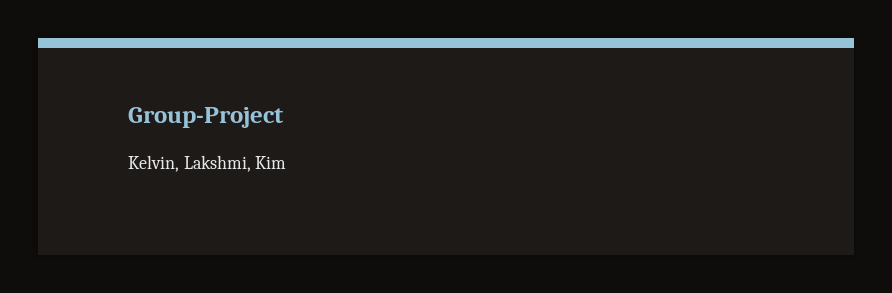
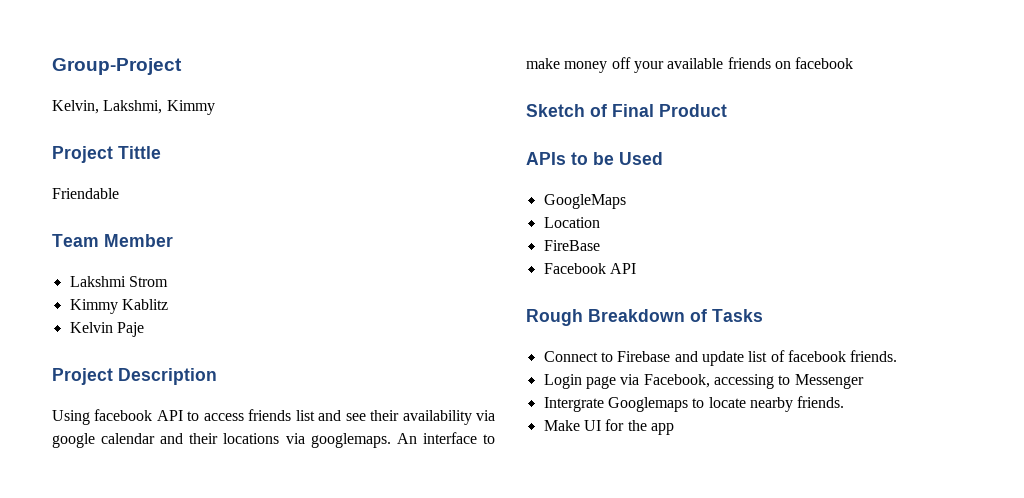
[255,156,287,169] Kim -> [166,100,215,115] [52,146,161,163] [52,188,119,199] [52,234,173,247] [69,276,168,287] [69,299,168,314] [69,322,144,337] [52,368,217,385] [52,409,495,425] [52,432,495,448] [526,57,854,73] [526,104,727,117] [526,152,663,165] [543,194,626,209] [543,217,600,228] [543,240,600,251] [543,263,636,274] [526,309,763,326] [543,350,898,366] [543,374,864,389] [543,396,845,412] [543,419,674,435] Kimmy // Project Tittle // Friendable // Team Member // Lakshmi Strom // Kimmy Kablitz // Kelvin Paje // Project Description // Using facebook API to access friends list and see their availability via google calendar and their locations via googlemaps. An interface to make money off your available friends on facebook // Sketch of Final Product // APIs to be Used // GoogleMaps // Location // FireBase // Facebook API // Rough Breakdown of Tasks // Connect to Firebase and update list of facebook friends. // Login page via Facebook, accessing to Messenger // Intergrate Googlemaps to locate nearby friends. // Make UI for the app

